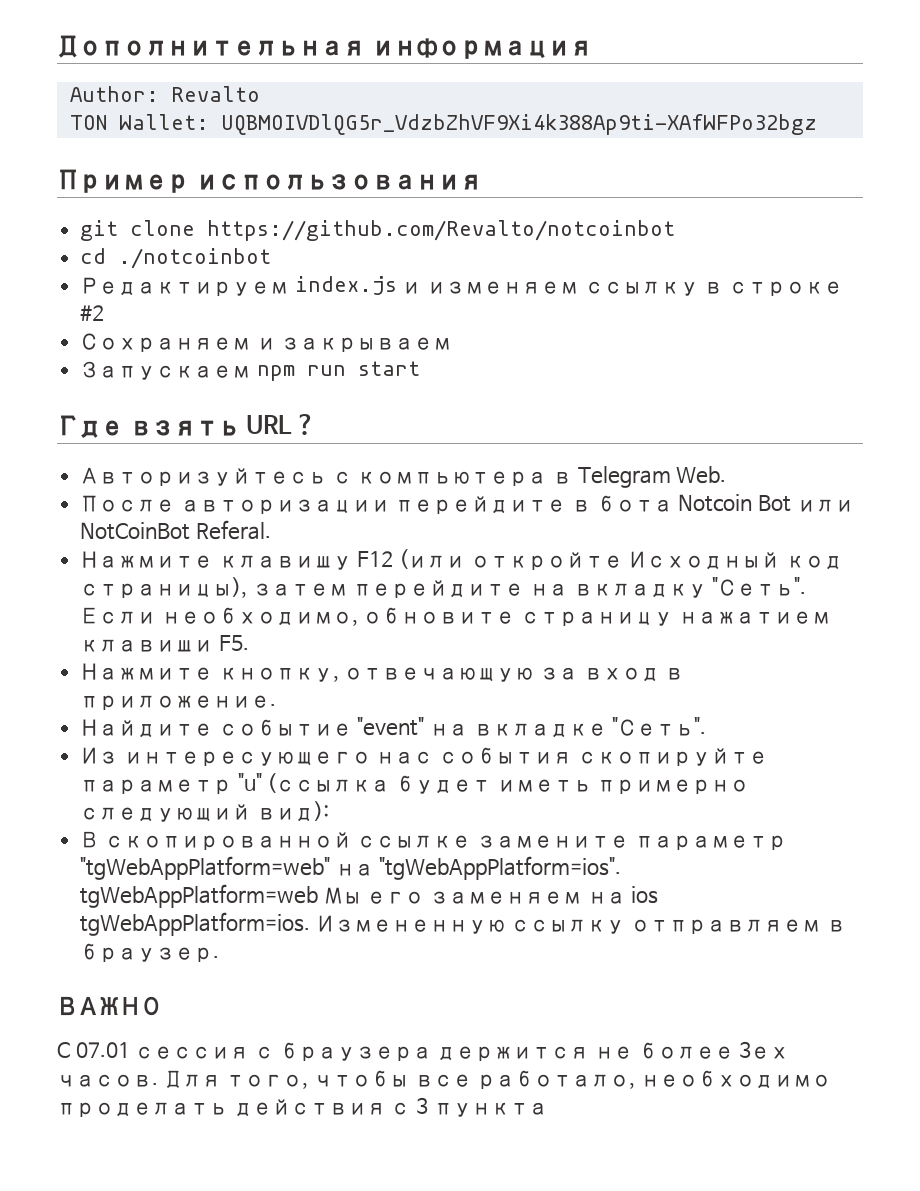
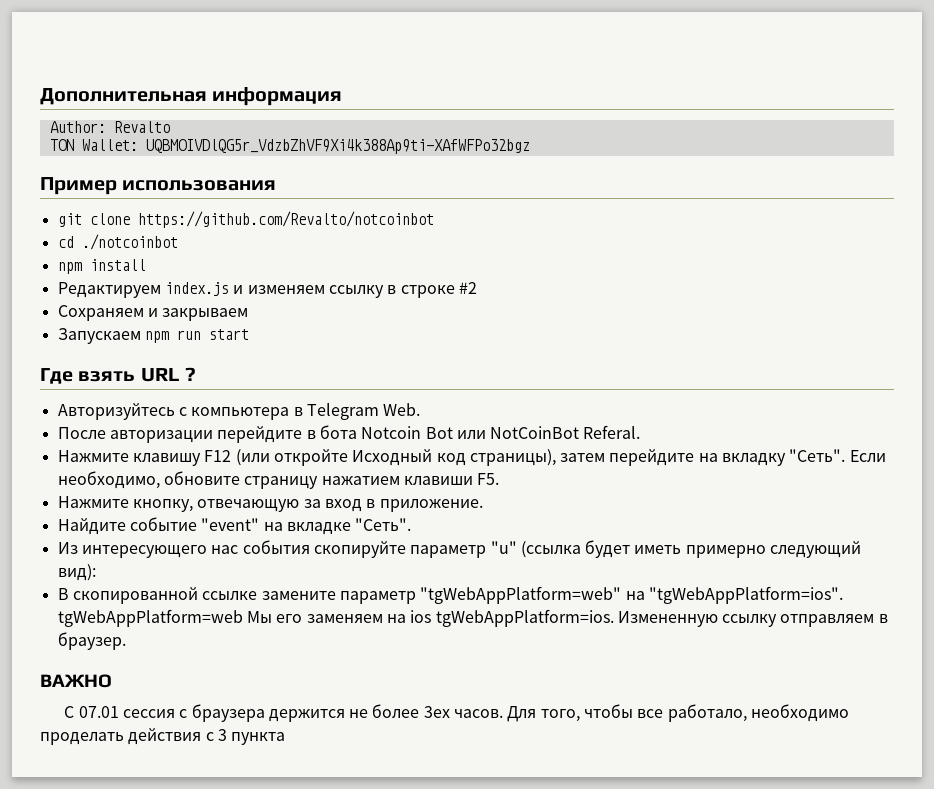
(272, 258) none -> [57,259,146,274] // npm install

